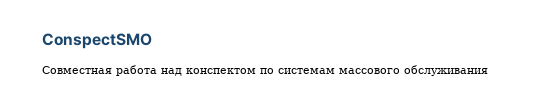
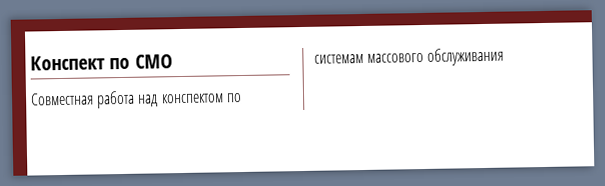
[42,33,152,49] ConspectSMO -> [30,54,173,71] Конспект по СМО

